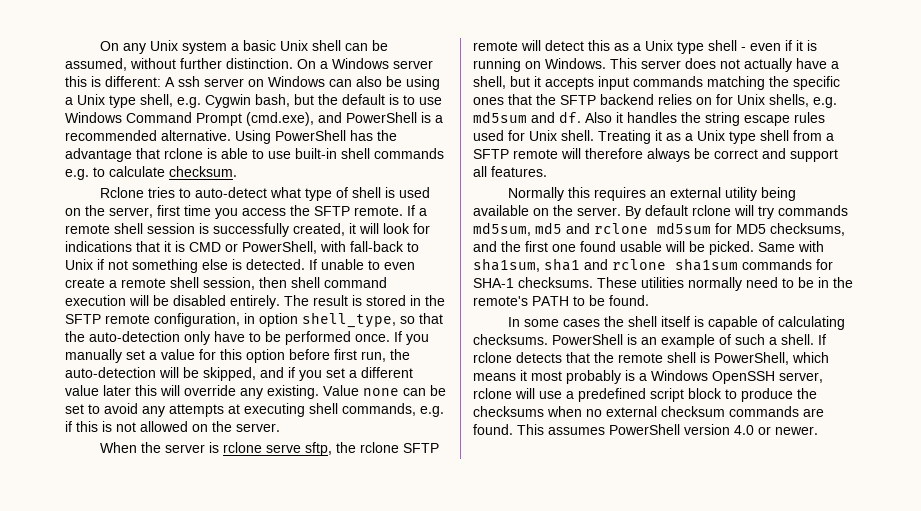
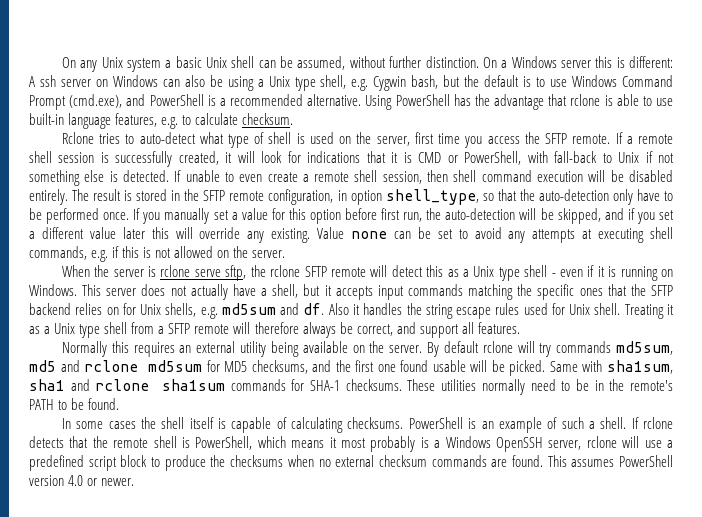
[341,148,444,159] shell commands -> [68,113,158,129] language features,
[714,149,758,159] correct -> [356,324,393,336] correct,

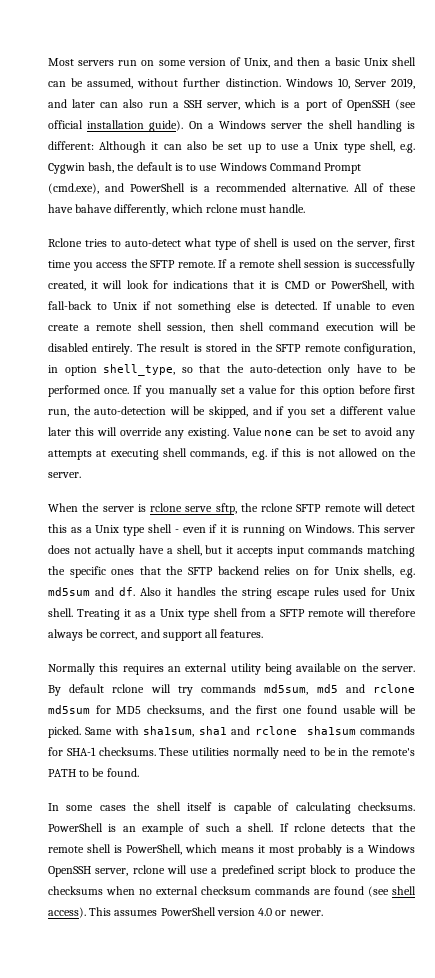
[61,57,161,72] On any Unix system -> [48,57,321,68] Most servers run on some version of Unix, and then
[482,56,673,68] [29,75,254,91] On a Windows server this is different: A ssh server on Windows can also be using -> [285,78,415,89] [48,99,417,111] [48,120,415,132] [48,141,299,153] Windows 10, Server 2019, and later can also run a SSH server, which is a port of OpenSSH (see official installation guide). On a Windows server the shell handling is different: Although it can also be set up to use
[443,75,461,87] but -> (115, 167) none
[365,94,673,110] [29,113,294,129] Using PowerShell has the advantage that rclone is able to use built-in language features, e.g. to calculate checksum. -> [354,183,416,192] [48,204,306,216] All of these have bahave differently, which rclone must handle.
[511,455,543,467] found. -> [334,886,416,897] [48,907,86,918] found (see shell access).

